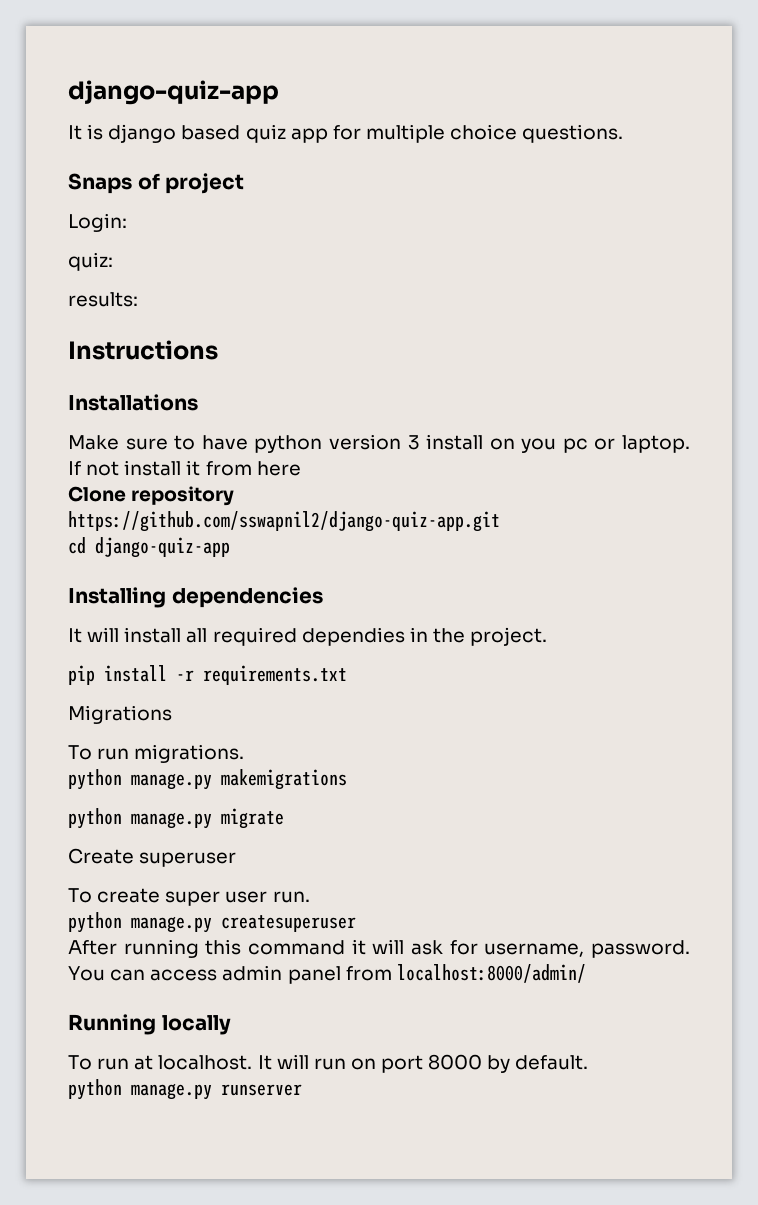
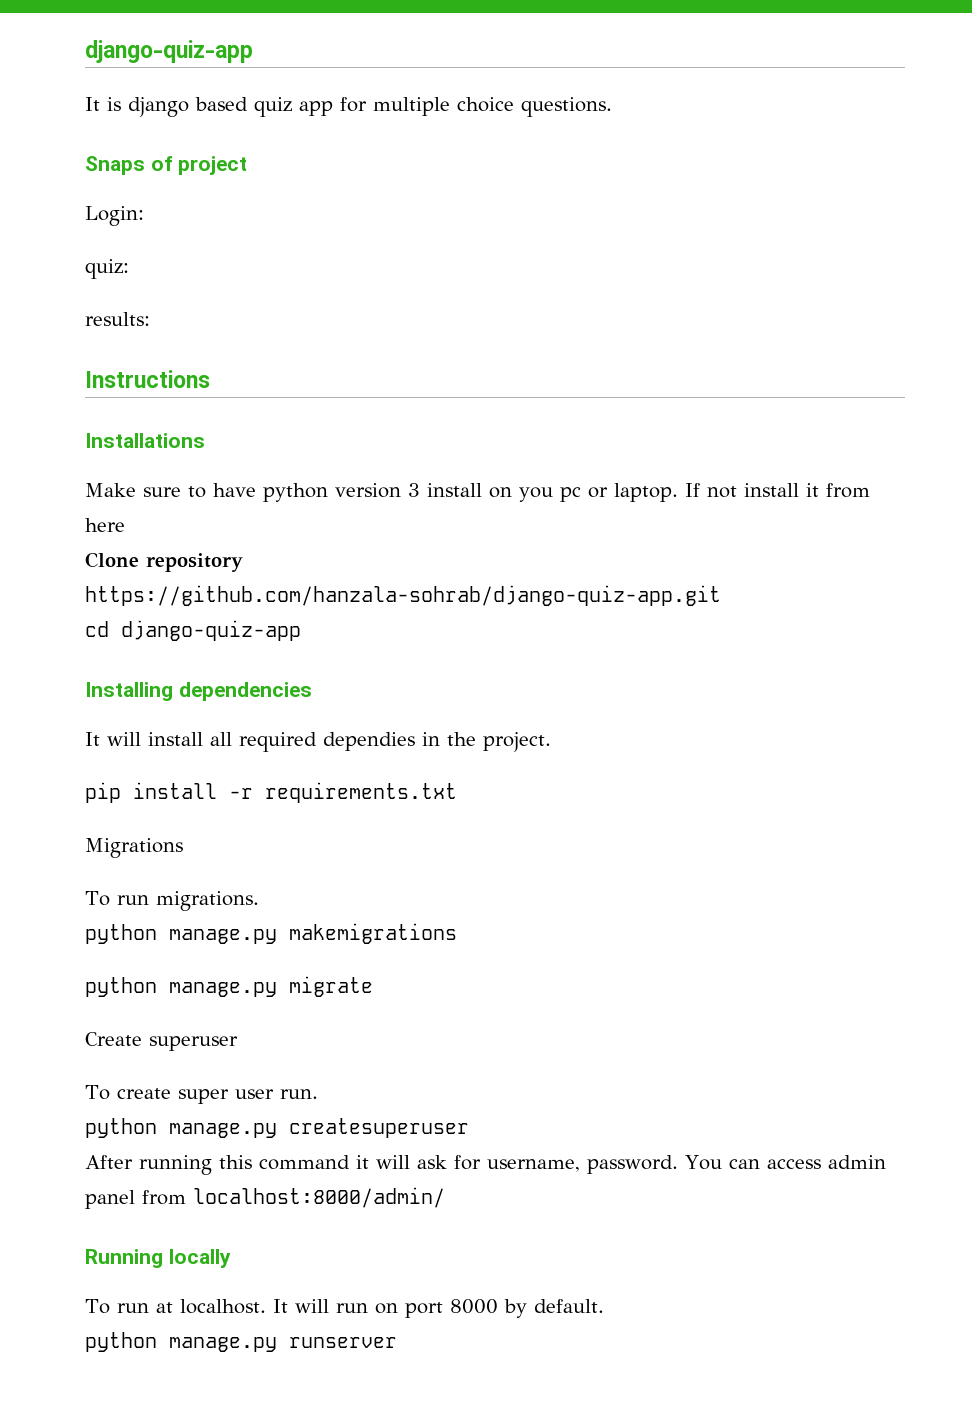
[68,511,500,532] https://github.com/sswapnil2/django-quiz-app.git -> [85,585,721,606] https://github.com/hanzala-sohrab/django-quiz-app.git

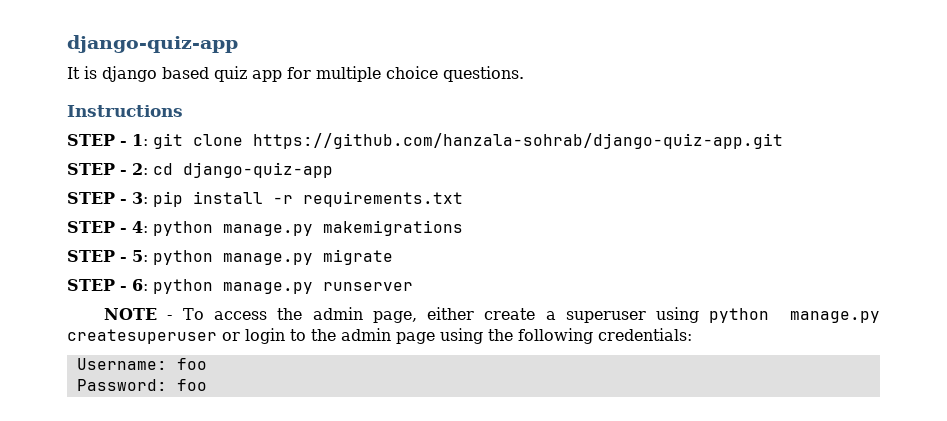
[85,156,248,175] [85,206,144,226] [85,259,129,279] [85,312,150,326] [85,370,210,388] [85,433,205,448] [85,483,870,502] [85,518,125,532] [85,552,243,572] [85,585,721,606] [85,620,301,641] [85,682,312,701] [85,732,551,752] Snaps of project // Login: // quiz: // results: // Instructions // Installations // Make sure to have python version 3 install on you pc or laptop. If not install it from here // Clone repository // https://github.com/hanzala-sohrab/django-quiz-app.git // cd django-quiz-app // Installing dependencies // It will install all required dependies in the project. // -> [67,105,183,117] [67,133,783,149] [67,162,333,178] [67,192,148,204] Instructions // STEP - 1: git clone https://github.com/hanzala-sohrab/django-quiz-app.git // STEP - 2: cd django-quiz-app // STEP - 3:
[85,838,183,858] [85,891,259,911] Migrations // To run migrations. // -> [67,221,148,233] STEP - 4:
(457, 933) none -> [67,250,148,262] STEP - 5:
[85,1032,238,1051] [85,1085,318,1104] [85,1118,469,1138] [85,1155,886,1175] [85,1187,445,1209] [85,1249,231,1268] [85,1299,604,1318] [85,1332,397,1352] Create superuser // To create super user run. // python manage.py createsuperuser // After running this command it will ask for username, password. You can access admin panel from localhost:8000/admin/ // Running locally // To run at localhost. It will run on port 8000 by default. // python manage.py runserver -> [67,279,413,294] [104,307,880,323] [67,328,692,344] [76,358,207,370] [76,379,207,391] STEP - 6: python manage.py runserver // NOTE - To access the admin page, either create a superuser using python manage.py createsuperuser or login to the admin page using the following credentials: // Username: foo // Password: foo

